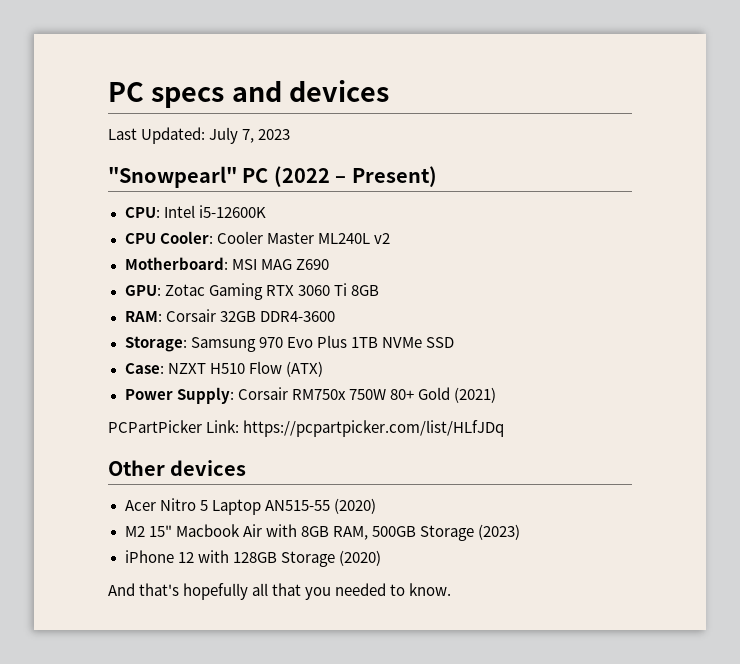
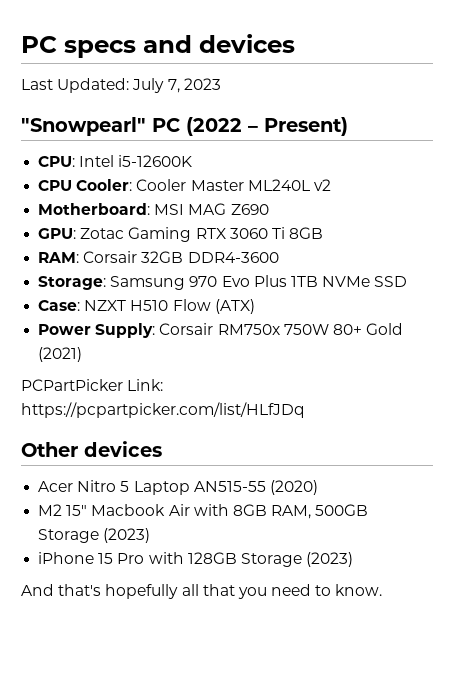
[177,552,194,563] 12 -> [98,553,145,564] 15 Pro
[338,550,381,566] (2020) -> [306,552,354,567] (2023)
[335,583,387,596] needed -> [271,584,312,596] need

